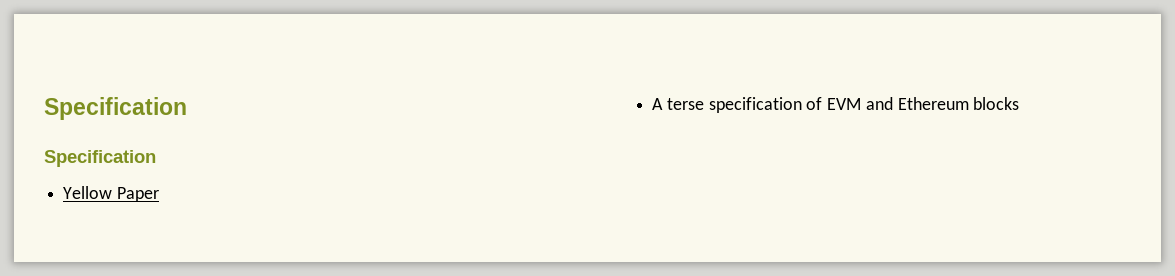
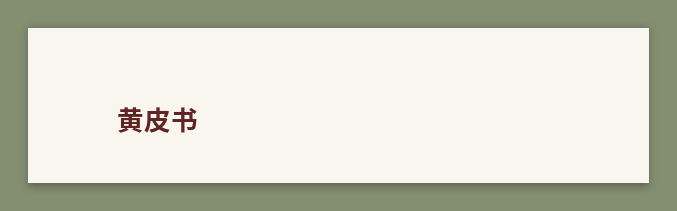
[44,97,187,120] [44,150,156,167] [63,186,159,202] [652,97,1020,113] Specification // Specification // Yellow Paper // A terse specification of EVM and Ethereum blocks -> [117,107,198,133] 黄皮书

